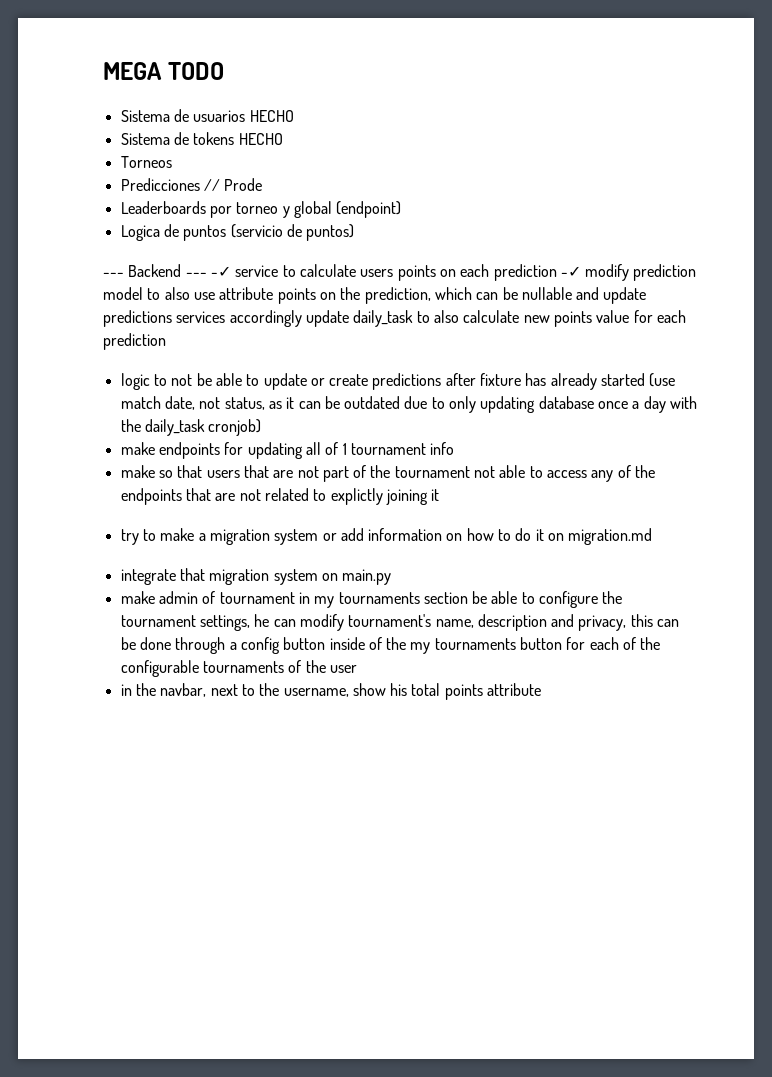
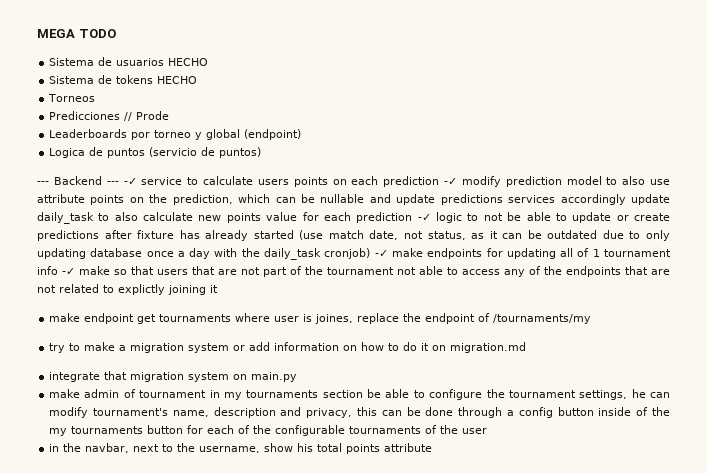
(166, 341) // -> [417,214,431,221] -✓
(262, 427) // -> [374,250,388,257] -✓
(455, 448) // -> [62,268,75,275] -✓
(440, 495) none -> [49,313,592,324] // make endpoint get tournaments where user is joines, replace the endpoint of /tournaments/my

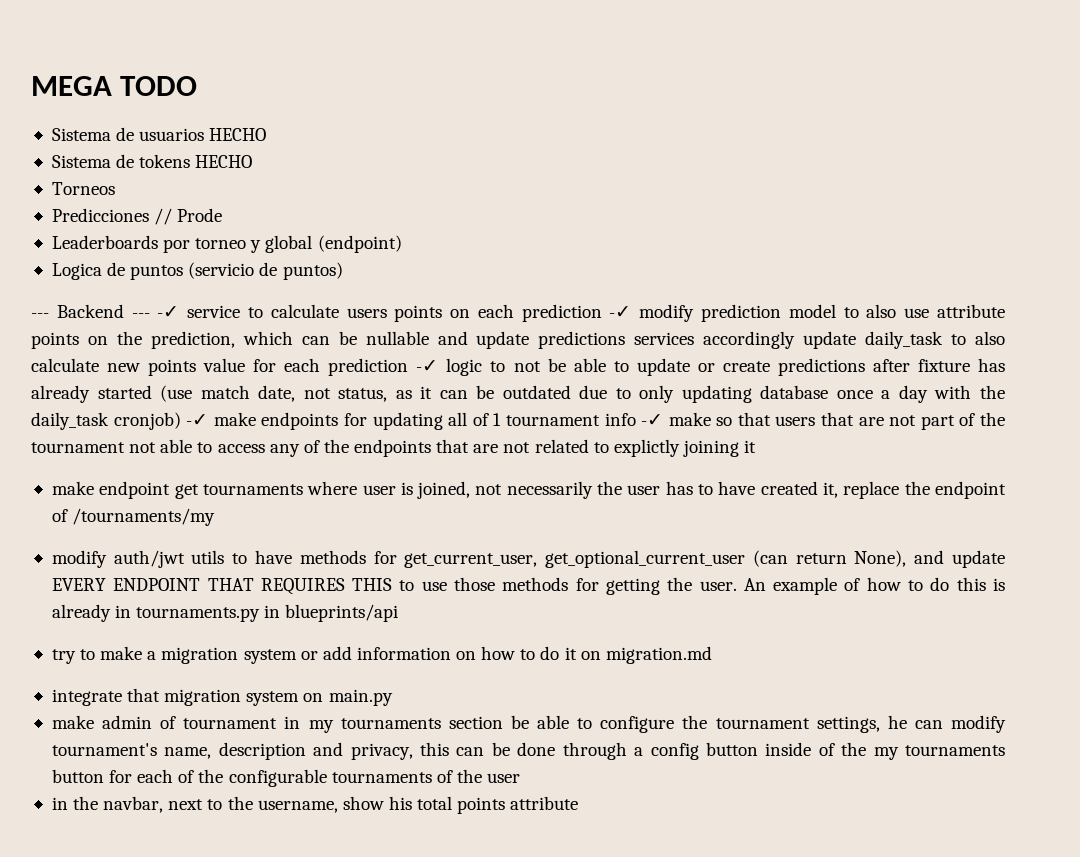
[315,314,354,324] joines, -> [417,481,839,499] joined, not necessarily the user has to have created it,
(592, 319) none -> [51,550,1005,568] [51,577,1005,595] [51,604,399,622] // modify auth/jwt utils to have methods for get_current_user, get_optional_current_user (can return None), and update EVERY ENDPOINT THAT REQUIRES THIS to use those methods for getting the user. An example of how to do this is already in tournaments.py in blueprints/api

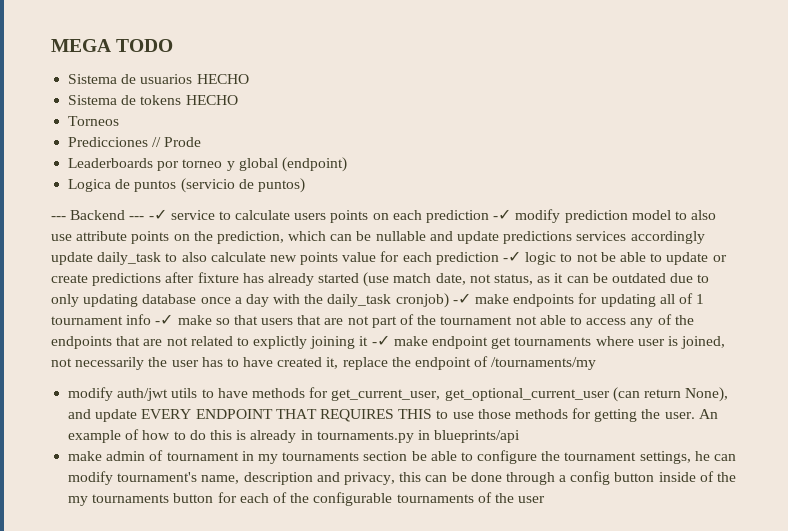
(757, 446) // -> [371,335,390,346] -✓
[51,646,712,664] [51,688,393,706] // try to make a migration system or add information on how to do it on migration.md // integrate that migration system on main.py -> (521, 436) none
[51,796,579,814] // in the navbar, next to the username, show his total points attribute -> (546, 499) none

